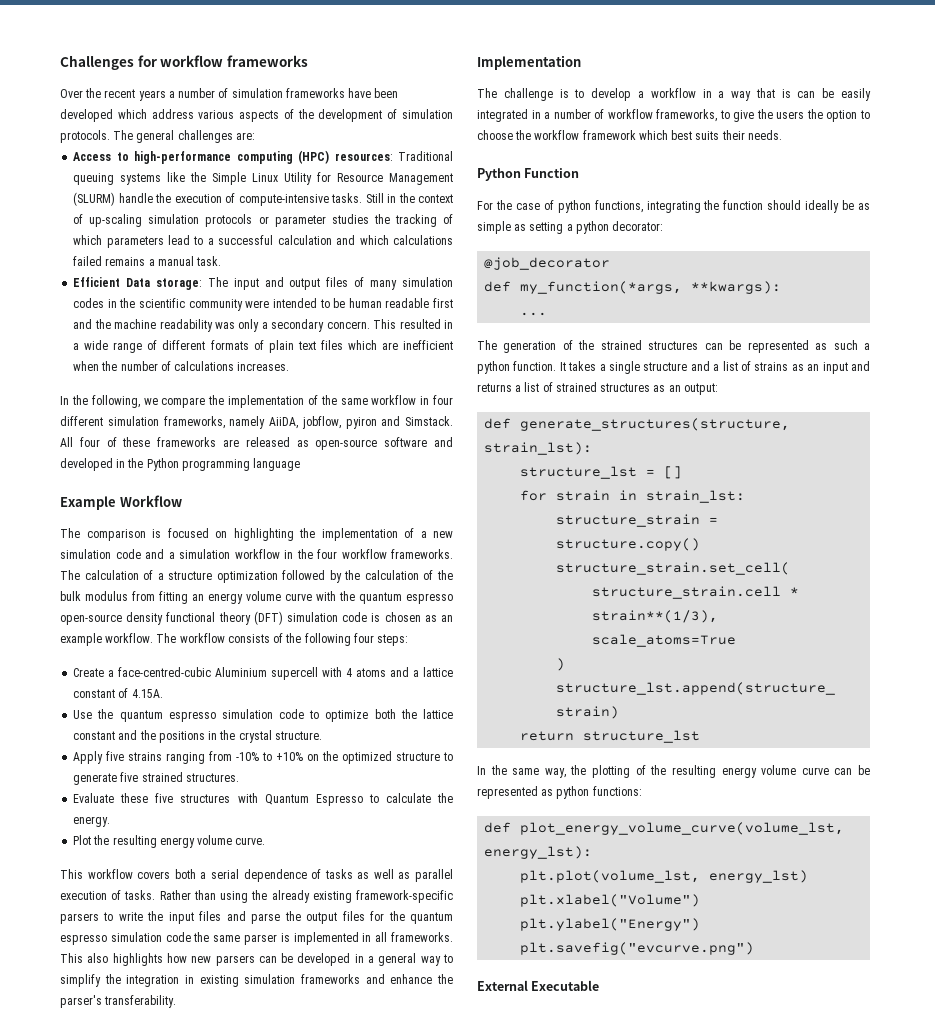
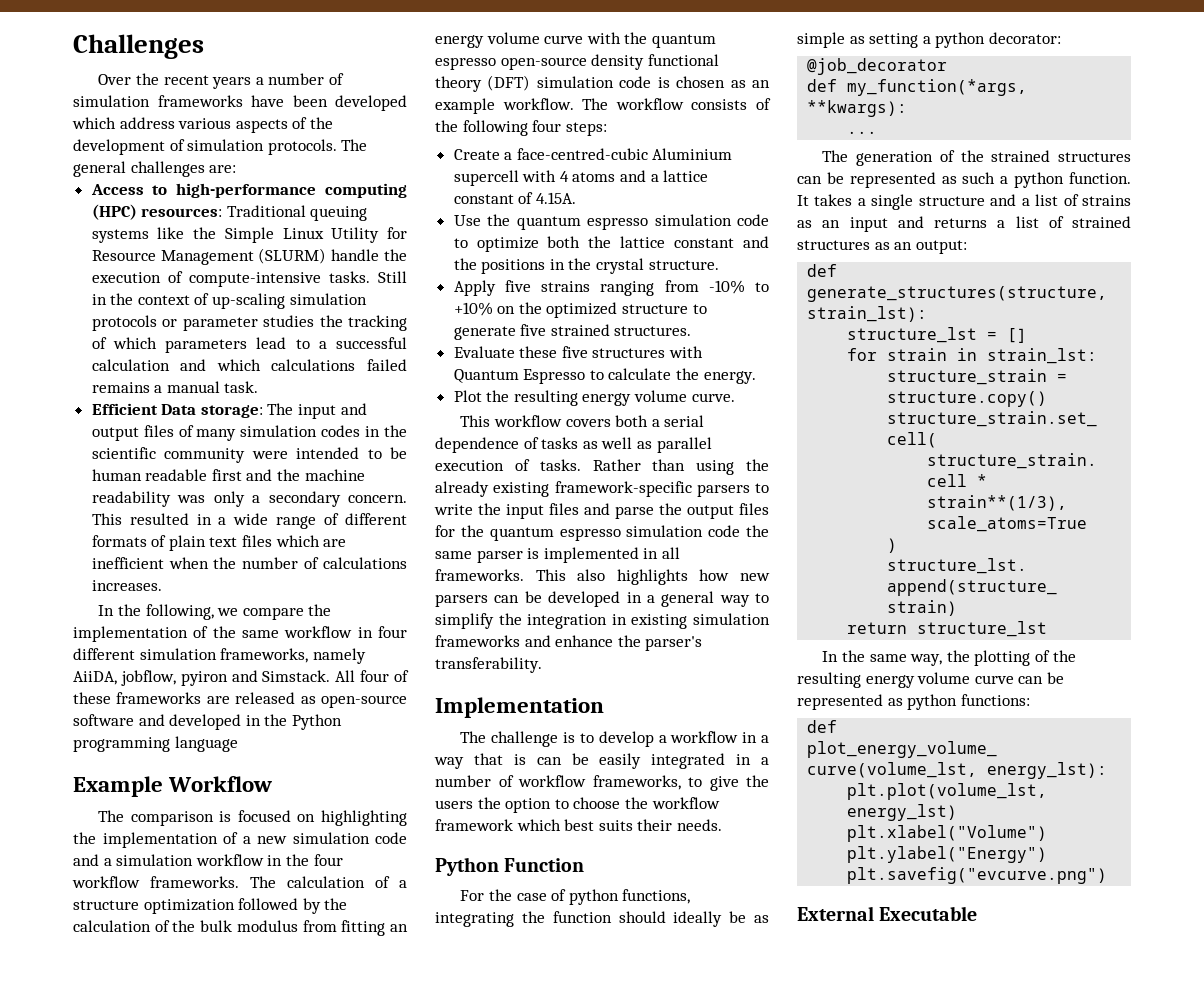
[137,55,308,67] for workflow frameworks -> (204, 46) none

